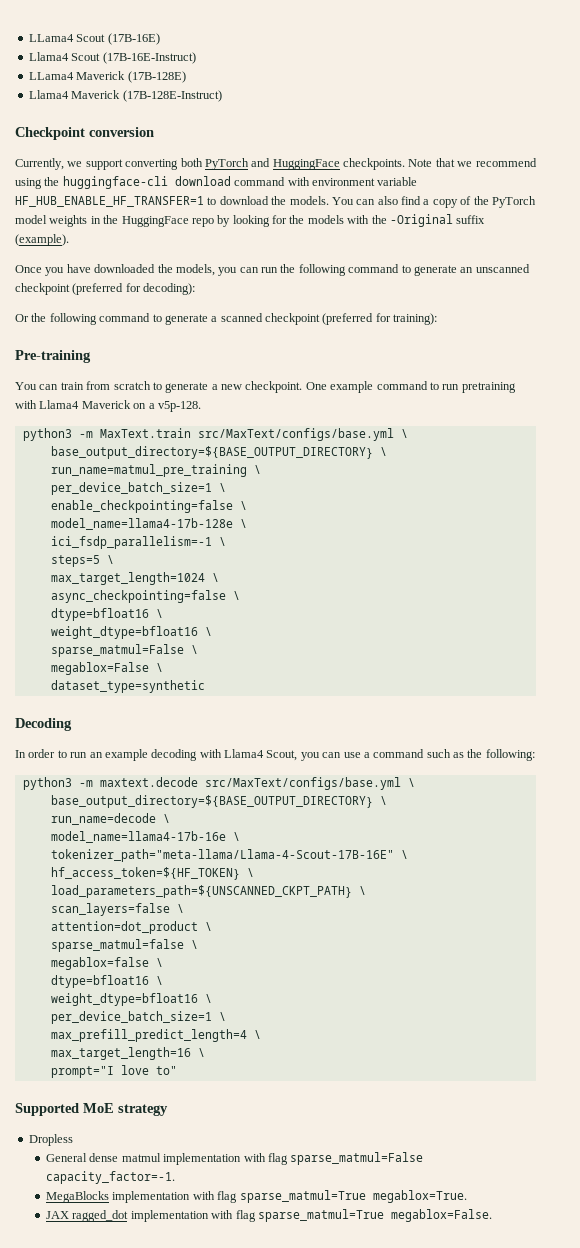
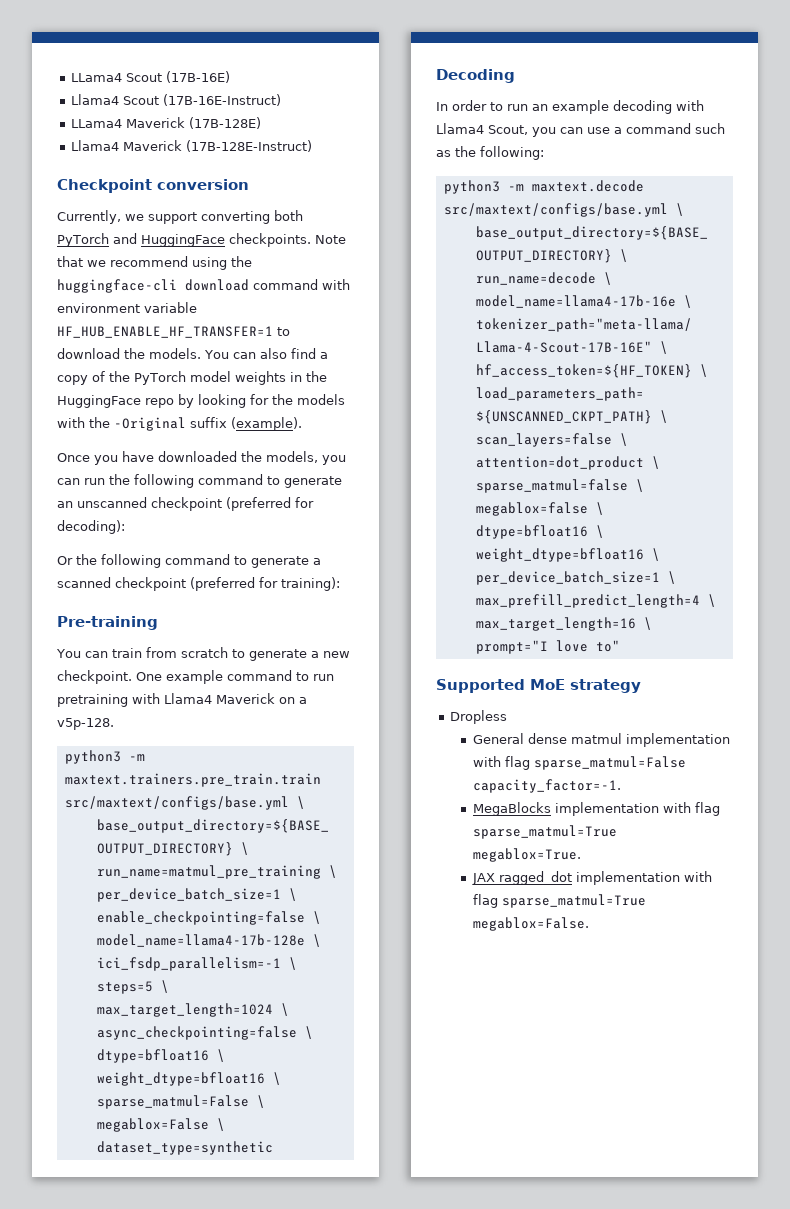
[99,428,394,441] MaxText.train src/MaxText/configs/base.yml -> [64,773,321,787] [64,796,289,810] maxtext.trainers.pre_train.train src/maxtext/configs/base.yml
[204,777,401,790] src/MaxText/configs/base.yml -> [443,203,668,217] src/maxtext/configs/base.yml

